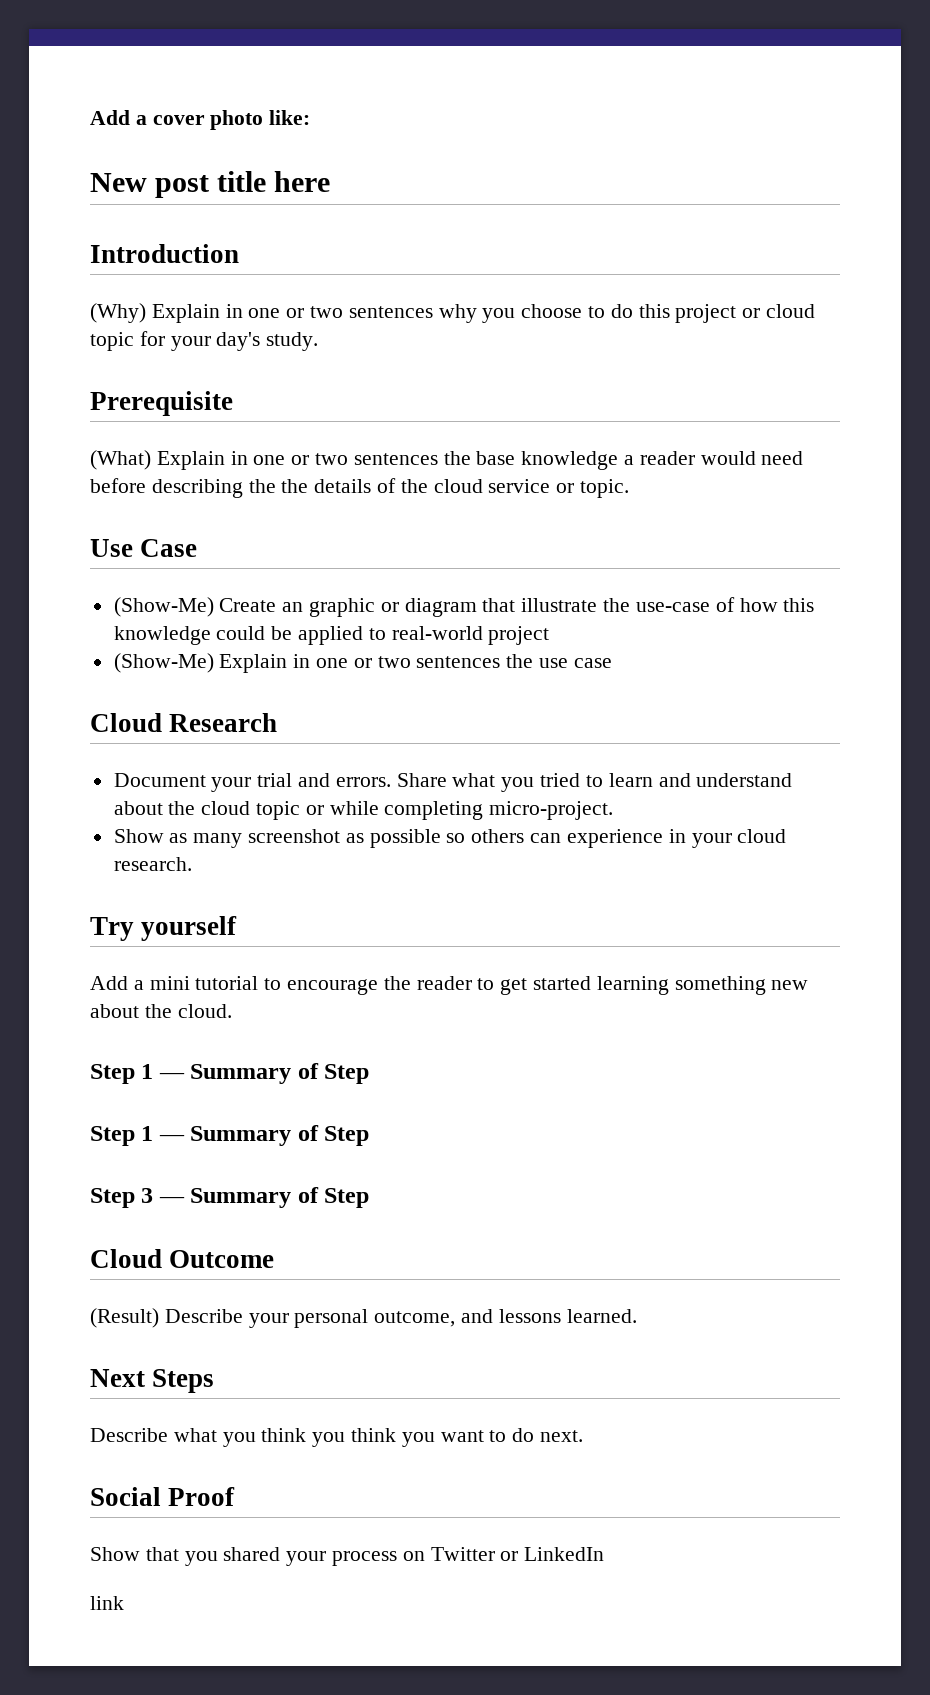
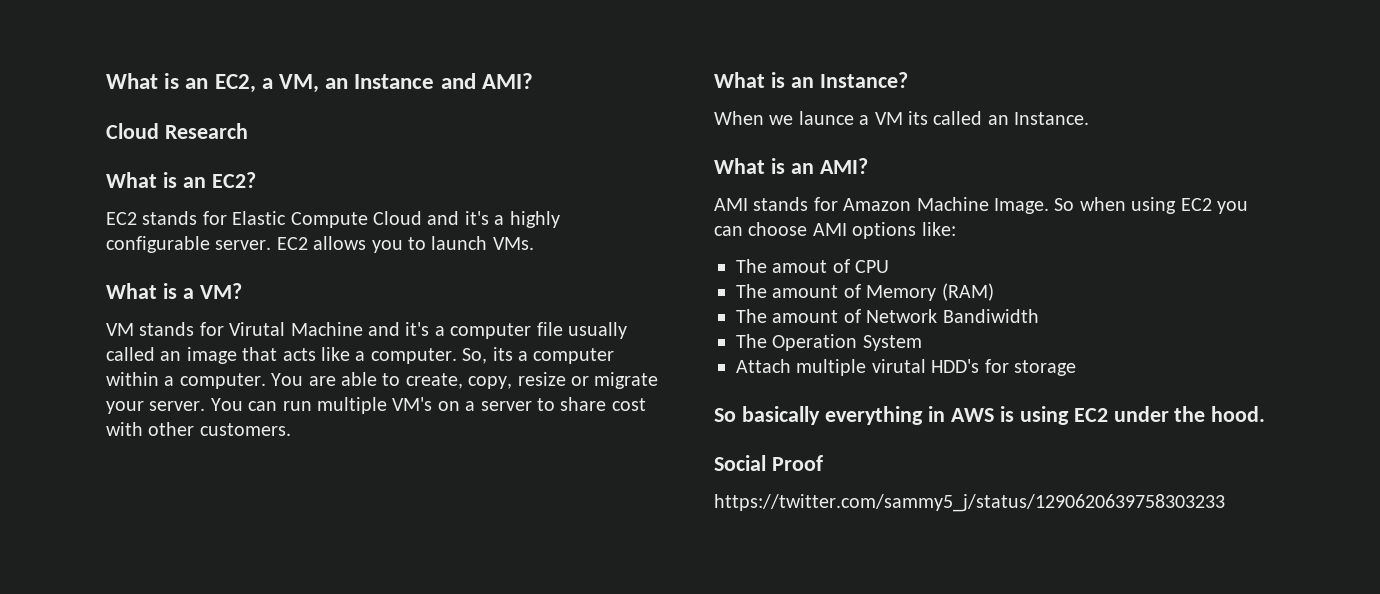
[90,110,311,130] [90,171,331,198] [90,244,239,263] [90,303,816,323] [90,331,319,351] [90,391,233,416] [90,450,804,470] [90,478,630,498] [90,539,198,557] [113,597,815,617] [113,626,550,645] [113,653,612,673] [90,713,278,732] [113,773,793,792] [113,801,614,820] [113,829,787,848] [113,857,192,871] [90,916,238,941] [90,976,809,995] [90,1004,232,1018] [90,1063,370,1084] [90,1125,370,1146] [90,1187,370,1208] [90,1249,275,1268] [90,1308,637,1328] [90,1369,215,1393] [90,1428,584,1447] [90,1487,236,1506] [90,1547,605,1566] [90,1596,124,1610] Add a cover photo like: // New post title here // Introduction // (Why) Explain in one or two sentences why you choose to do this project or cloud topic for your day's study. // Prerequisite // (What) Explain in one or two sentences the base knowledge a reader would need before describing the the details of the cloud service or topic. // Use Case // (Show-Me) Create an graphic or diagram that illustrate the use-case of how this knowledge could be applied to real-world project // (Show-Me) Explain in one or two sentences the use case // Cloud Research // Document your trial and errors. Share what you tried to learn and understand about the cloud topic or while completing micro-project. // Show as many screenshot as possible so others can experience in your cloud research. // Try yourself // Add a mini tutorial to encourage the reader to get started learning something new about the cloud. // Step 1 — Summary of Step // Step 1 — Summary of Step // Step 3 — Summary of Step // Cloud Outcome // (Result) Describe your personal outcome, and lessons learned. // Next Steps // Describe what you think you think you want to do next. // Social Proof // Show that you shared your process on Twitter or LinkedIn // link -> [106,73,533,93] [106,123,248,139] [106,172,256,188] [106,211,560,228] [106,236,534,253] [106,283,242,299] [106,322,627,339] [106,347,615,364] [106,372,659,389] [106,397,646,414] [106,422,291,436] [714,72,908,88] [714,111,1090,125] [714,158,868,174] [714,197,1248,214] [714,222,956,239] [736,259,890,273] [736,283,994,301] [736,309,1039,323] [736,334,922,351] [736,359,1076,376] [714,406,1266,425] [714,455,823,471] [714,494,1225,512] What is an EC2, a VM, an Instance and AMI? // Cloud Research // What is an EC2? // EC2 stands for Elastic Compute Cloud and it's a highly configurable server. EC2 allows you to launch VMs. // What is a VM? // VM stands for Virutal Machine and it's a computer file usually called an image that acts like a computer. So, its a computer within a computer. You are able to create, copy, resize or migrate your server. You can run multiple VM's on a server to share cost with other customers. // What is an Instance? // When we launce a VM its called an Instance. // What is an AMI? // AMI stands for Amazon Machine Image. So when using EC2 you can choose AMI options like: // The amout of CPU // The amount of Memory (RAM) // The amount of Network Bandiwidth // The Operation System // Attach multiple virutal HDD's for storage // So basically everything in AWS is using EC2 under the hood. // Social Proof // https://twitter.com/sammy5_j/status/1290620639758303233

